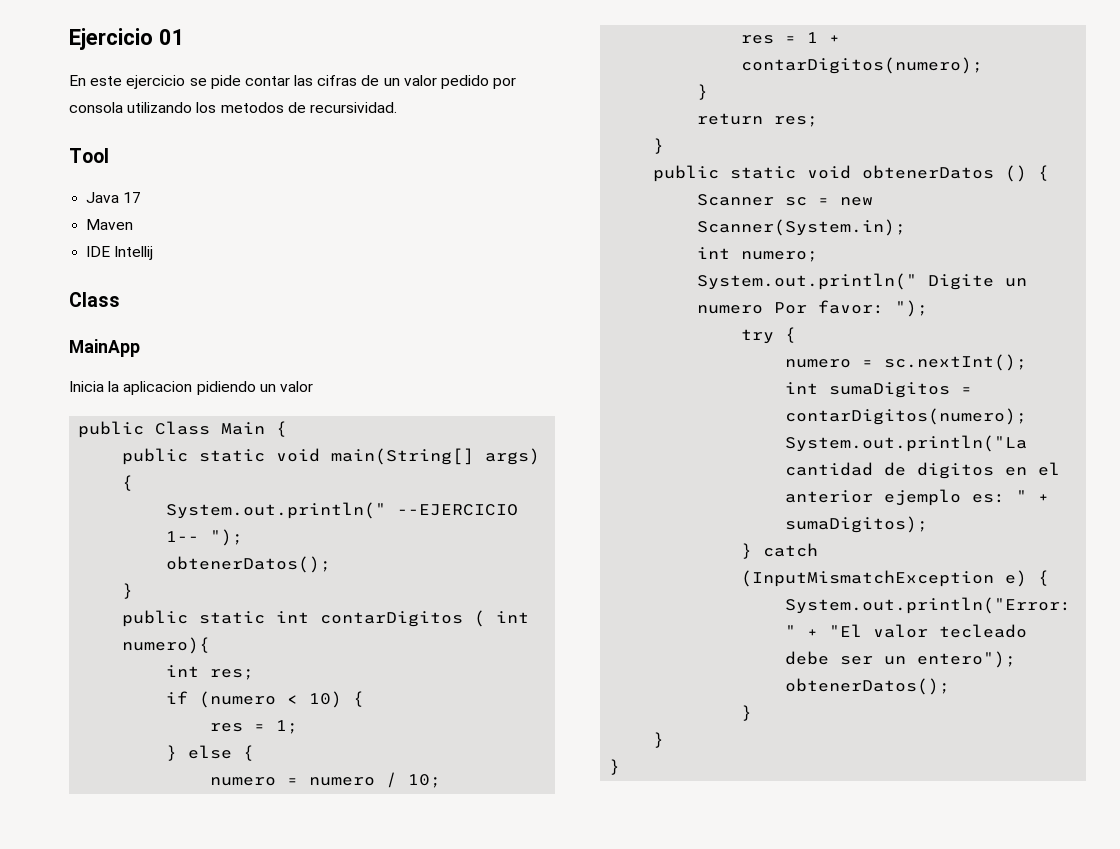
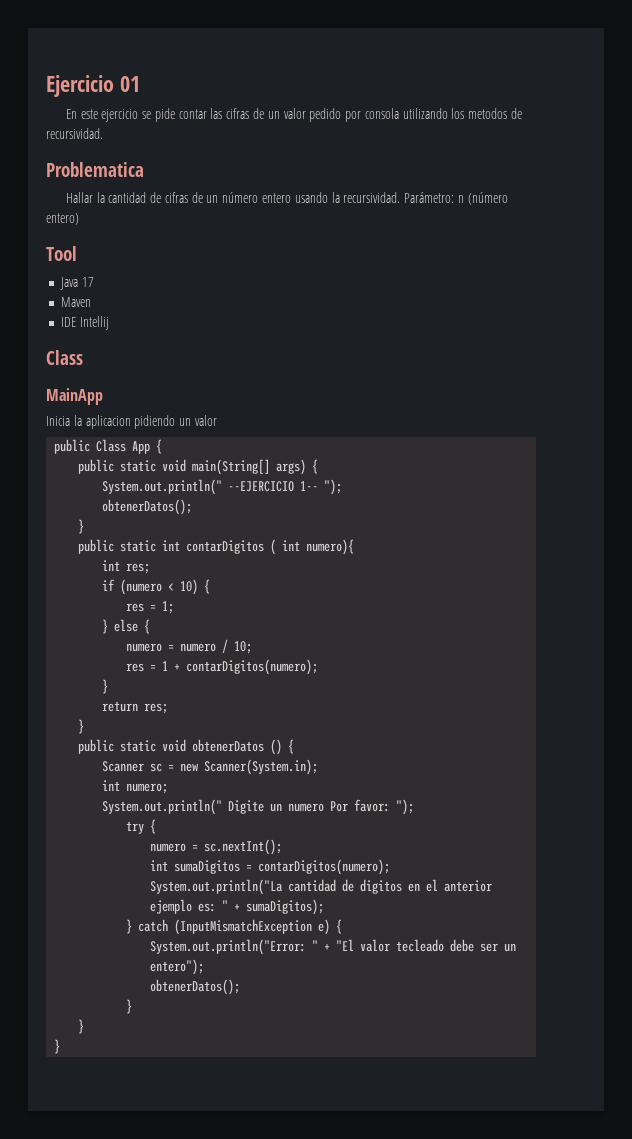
(397, 107) none -> [46,162,144,177] [65,192,508,205] [46,213,79,225] // Problematica // Hallar la cantidad de cifras de un número entero usando la recursividad. Parámetro: n (número entero)
[221,422,266,435] Main -> [132,441,151,454] App

